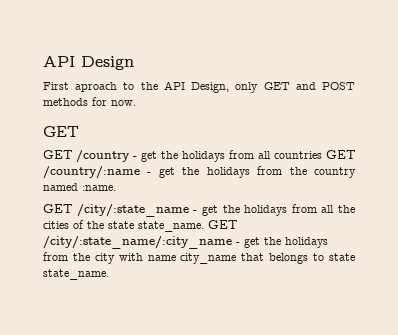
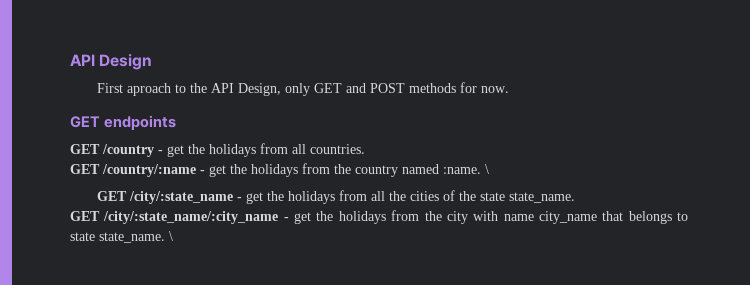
(79, 131) none -> [104,115,177,130] endpoints
[274,151,322,159] countries -> [310,144,365,154] countries. //
(116, 188) none -> [485,164,489,174] \
(204, 226) none -> (575, 197) //
(109, 274) none -> [169,231,173,241] \

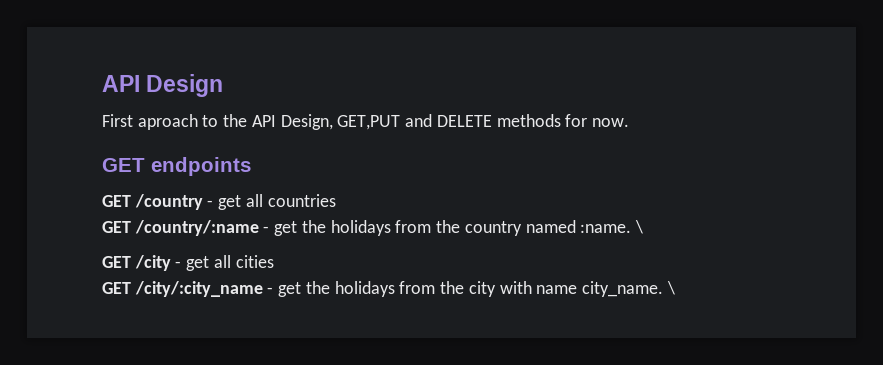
[284,83,405,96] only GET and POST -> [337,114,492,130] GET,PUT and DELETE
[188,143,365,157] the holidays from all countries. -> [245,194,336,207] all countries
[128,190,575,204] [70,211,279,224] /city/:state_name - get the holidays from all the cities of the state state_name. // GET /city/:state_name/:city_name -> [134,255,274,271] [102,281,263,297] /city - get all cities // GET /city/:city_name
[538,211,688,224] [70,232,165,243] city_name that belongs to state state_name. -> [581,281,663,297] city_name.

